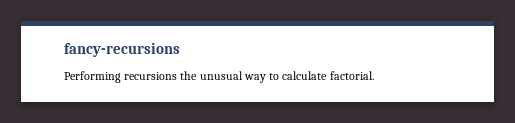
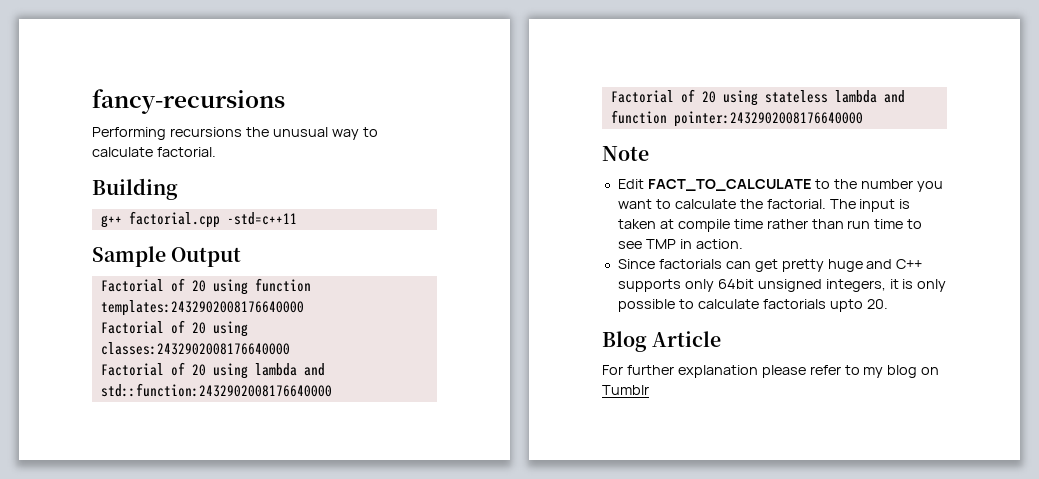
(374, 75) none -> [92,178,178,200] [100,211,297,228] [92,246,242,267] [100,278,311,295] [100,300,304,316] [100,320,248,337] [100,342,290,355] [100,362,325,379] [100,383,332,397] [610,89,905,106] [610,110,863,127] [602,146,649,161] [617,179,943,192] [617,199,911,212] [617,219,923,232] [617,239,743,249] [617,259,923,272] [617,279,947,292] [617,299,888,312] [602,331,722,352] [602,365,940,378] [602,385,649,395] // Building // g++ factorial.cpp -std=c++11 // Sample Output // Factorial of 20 using function templates:2432902008176640000 // Factorial of 20 using classes:2432902008176640000 // Factorial of 20 using lambda and std::function:2432902008176640000 // Factorial of 20 using stateless lambda and function pointer:2432902008176640000 // Note // Edit FACT_TO_CALCULATE to the number you want to calculate the factorial. The input is taken at compile time rather than run time to see TMP in action. // Since factorials can get pretty huge and C++ supports only 64bit unsigned integers, it is only possible to calculate factorials upto 20. // Blog Article // For further explanation please refer to my blog on Tumblr

